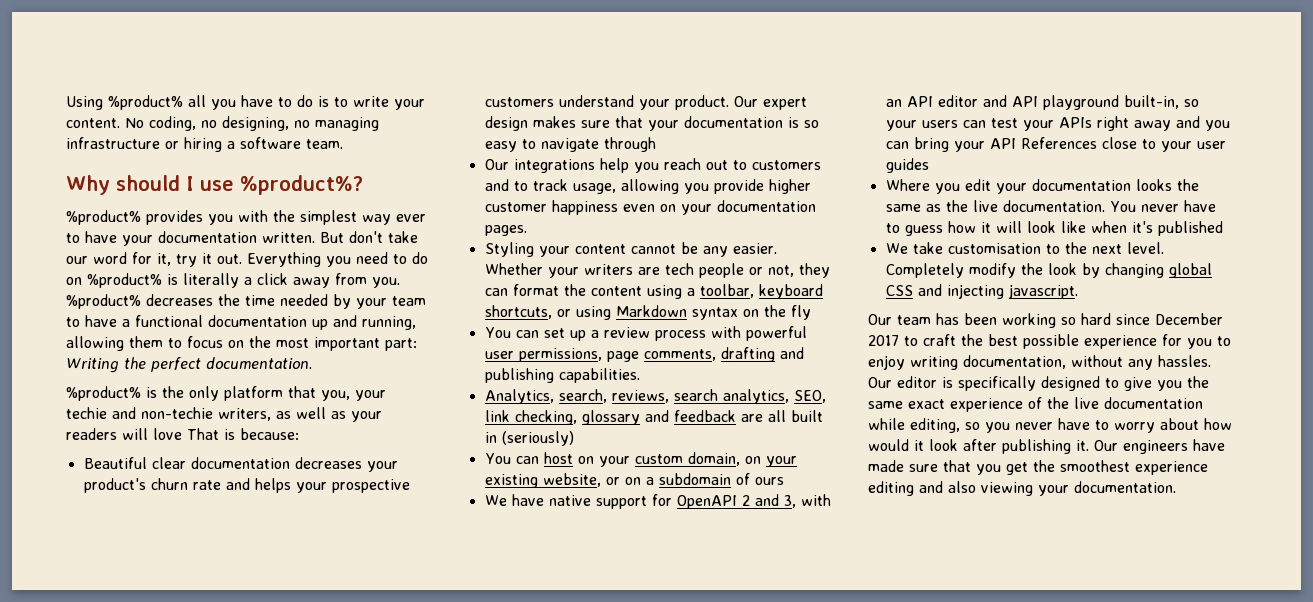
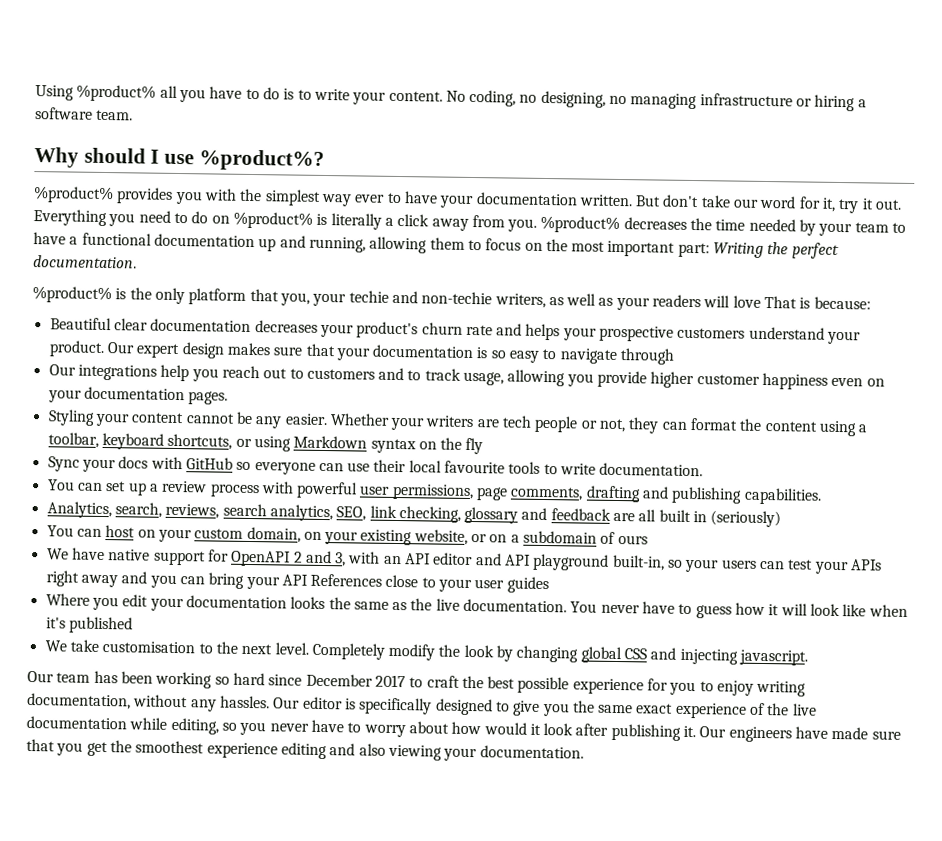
(811, 312) none -> [47,456,704,477] // Sync your docs with GitHub so everyone can use their local favourite tools to write documentation.

